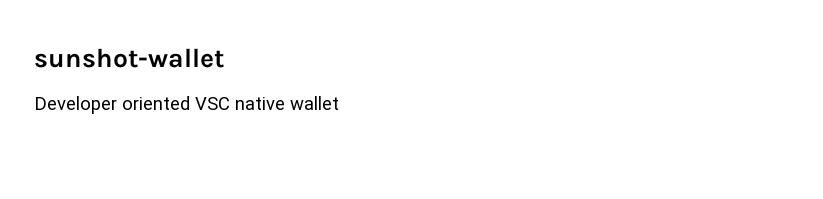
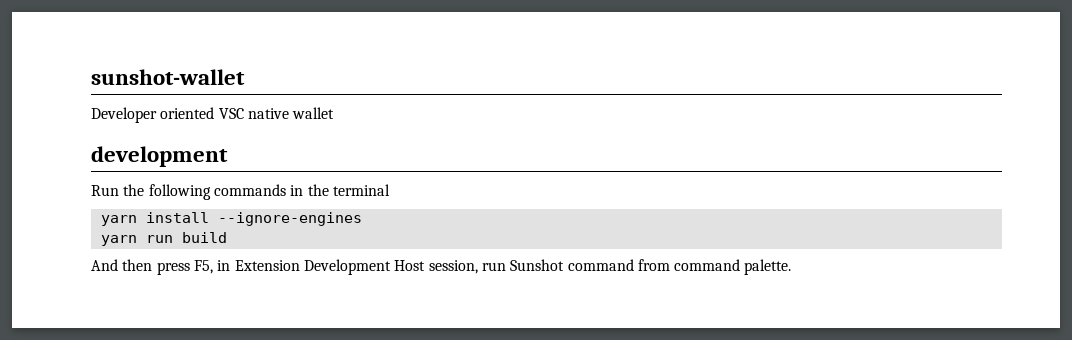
(339, 103) none -> [91,146,228,167] [91,184,390,200] [100,212,362,226] [100,232,227,246] [91,259,792,275] // development // Run the following commands in the terminal // yarn install --ignore-engines // yarn run build // And then press F5, in Extension Development Host session, run Sunshot command from command palette.

